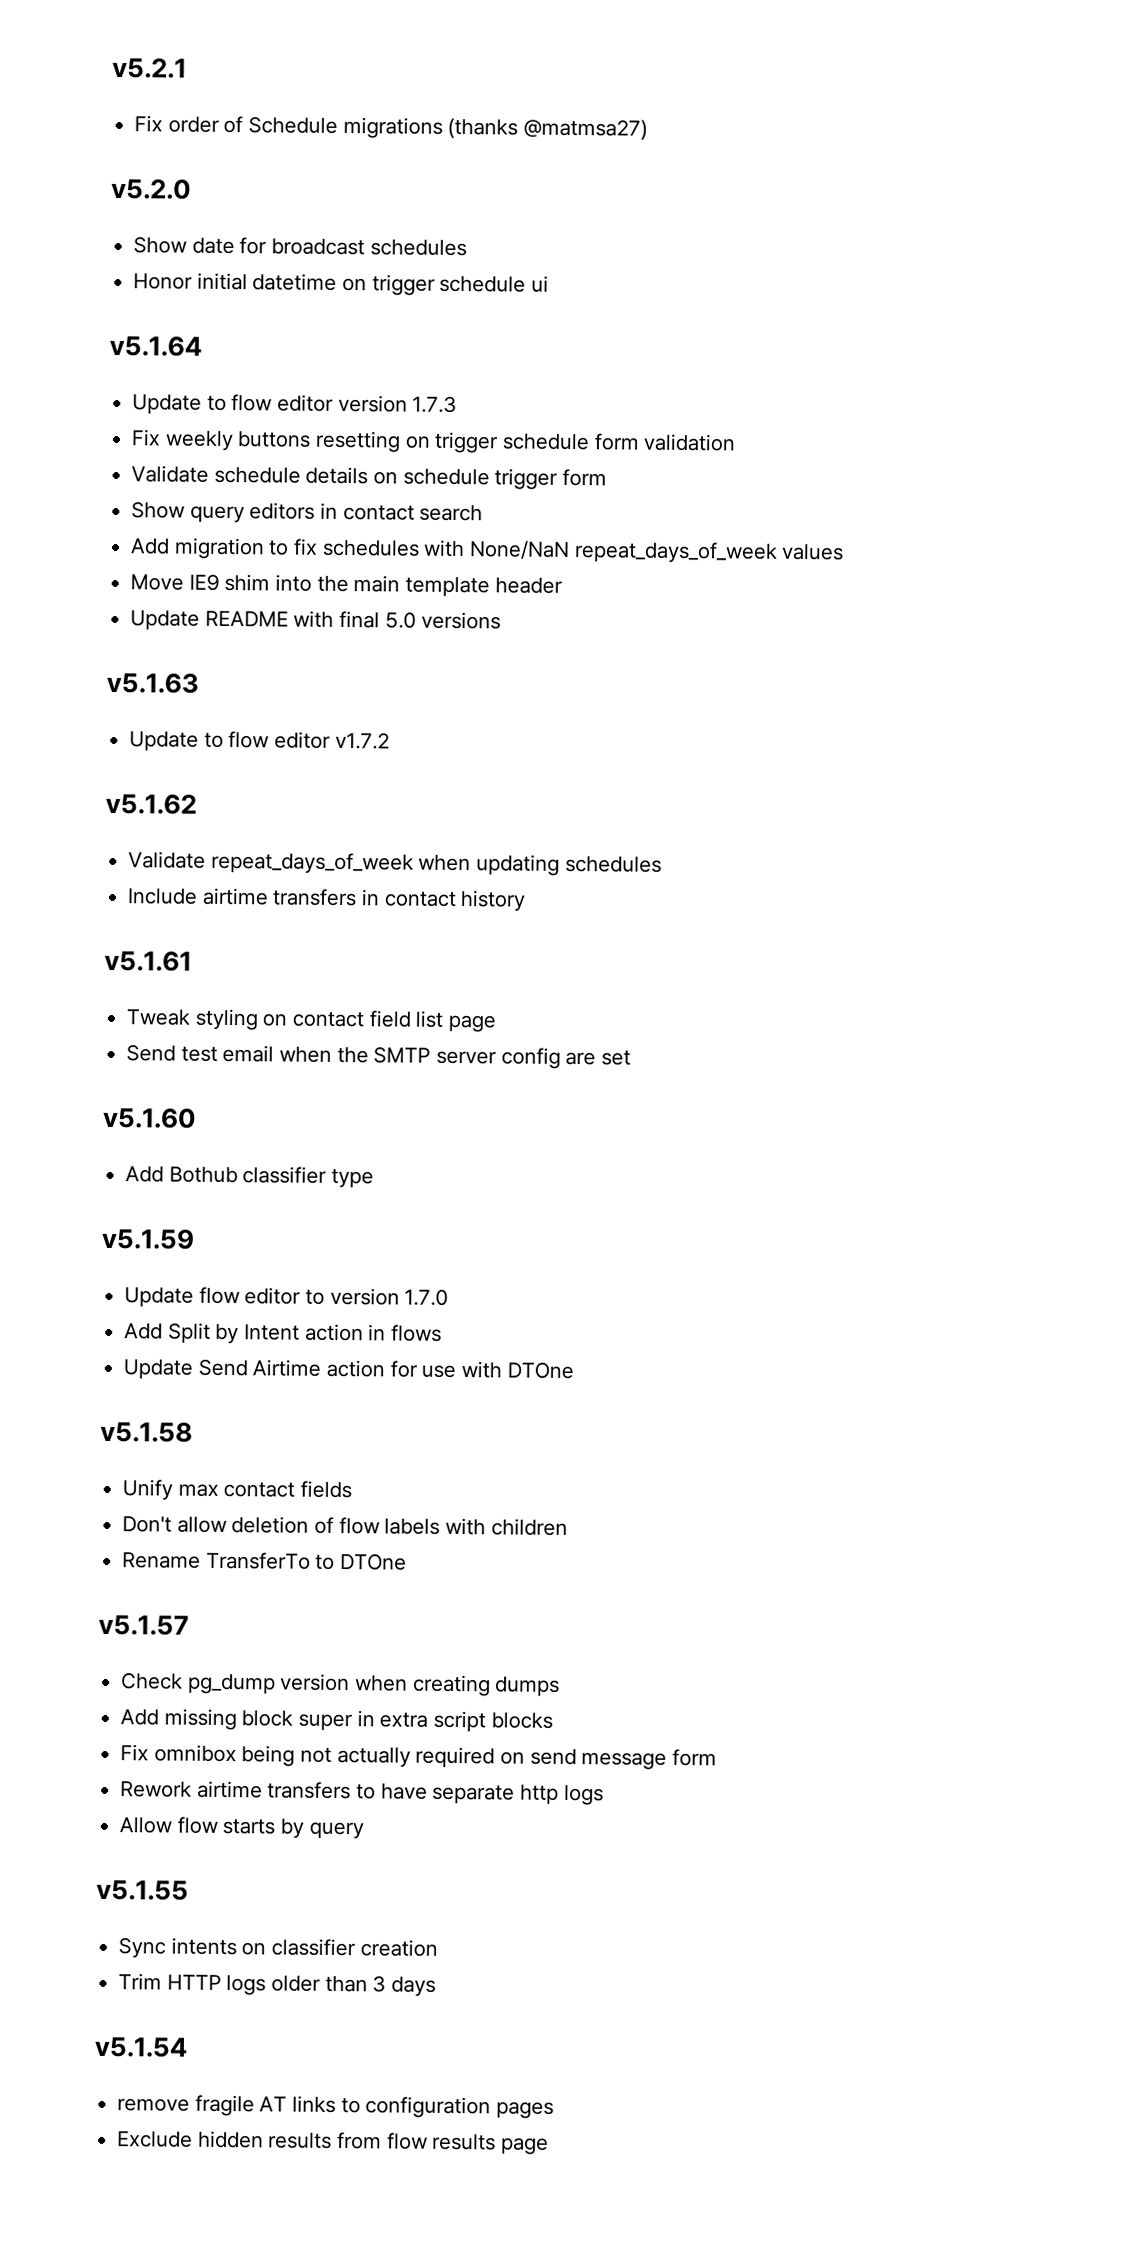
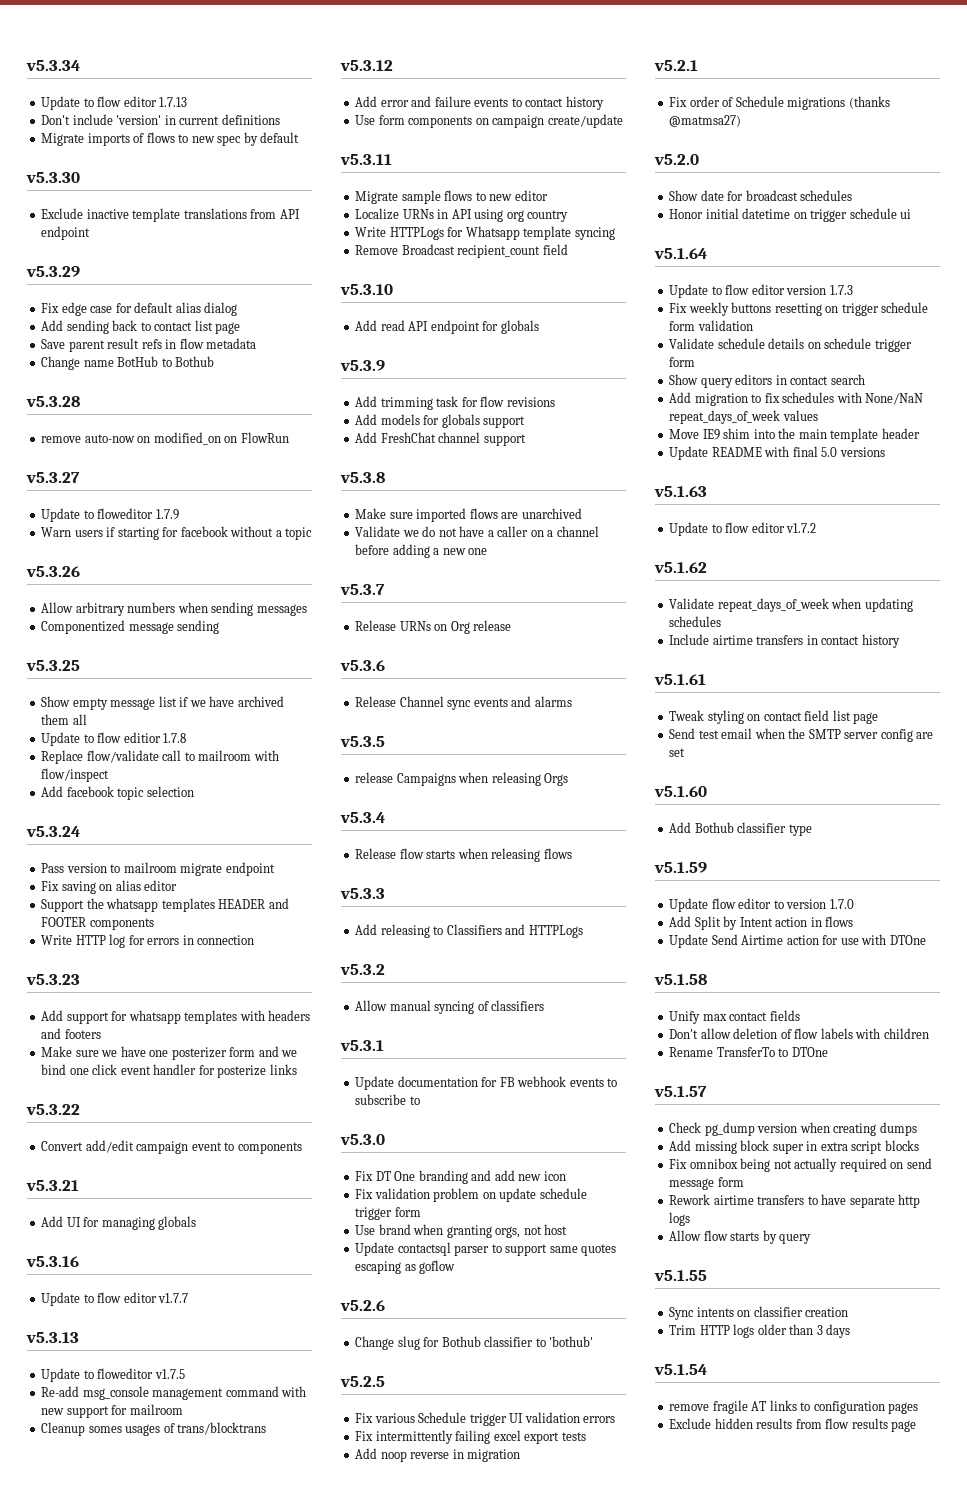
(112, 68) none -> [26,60,80,71] [41,96,188,110] [41,114,280,125] [41,132,300,146] [26,172,80,183] [41,208,300,222] [41,226,91,240] [26,266,80,277] [41,302,238,316] [41,320,241,334] [41,338,257,352] [41,356,215,370] [26,396,80,407] [41,432,289,445] [26,472,80,483] [41,508,179,522] [41,526,313,540] [26,566,80,577] [41,602,307,616] [41,620,220,634] [26,660,80,671] [41,696,284,710] [41,714,87,725] [41,732,187,746] [41,750,279,764] [41,768,110,782] [41,786,194,800] [26,826,80,837] [41,862,275,876] [41,880,178,894] [41,898,289,912] [41,917,154,930] [41,934,255,948] [26,974,80,985] [41,1010,311,1024] [41,1028,101,1039] [41,1046,298,1060] [41,1064,297,1078] [26,1104,80,1115] [41,1140,302,1154] [26,1180,79,1191] [41,1216,197,1230] [26,1256,79,1267] [41,1292,189,1306] [26,1332,79,1343] [41,1368,185,1382] [41,1386,307,1400] [41,1404,183,1418] [41,1422,267,1436] [340,60,393,71] [355,96,604,110] [355,114,623,128] [340,154,392,165] [355,190,548,204] [355,208,569,222] [355,226,615,240] [355,244,568,258] [340,284,393,295] [355,320,539,334] [340,360,385,371] [355,396,555,410] [355,414,526,428] [355,432,526,446] [340,472,385,483] [355,508,582,522] [355,526,599,537] [355,544,488,558] [340,584,385,595] [355,620,512,634] [340,660,385,671] [355,696,572,710] [340,736,385,747] [355,772,569,786] [340,812,385,823] [355,848,572,862] [340,888,385,899] [355,924,583,938] [340,964,385,975] [355,1000,545,1014] [340,1040,384,1051] [355,1076,618,1090] [355,1094,420,1105] [340,1134,385,1145] [355,1170,566,1184] [355,1188,587,1202] [355,1207,421,1220] [355,1224,568,1238] [355,1242,617,1256] [355,1260,456,1274] [340,1300,385,1311] [355,1336,594,1350] [340,1376,385,1387] [355,1412,616,1426] [355,1430,586,1444] [355,1448,521,1462] v5.3.34 // Update to flow editor 1.7.13 // Don't include 'version' in current definitions // Migrate imports of flows to new spec by default // v5.3.30 // Exclude inactive template translations from API endpoint // v5.3.29 // Fix edge case for default alias dialog // Add sending back to contact list page // Save parent result refs in flow metadata // Change name BotHub to Bothub // v5.3.28 // remove auto-now on modified_on on FlowRun // v5.3.27 // Update to floweditor 1.7.9 // Warn users if starting for facebook without a topic // v5.3.26 // Allow arbitrary numbers when sending messages // Componentized message sending // v5.3.25 // Show empty message list if we have archived them all // Update to flow editior 1.7.8 // Replace flow/validate call to mailroom with flow/inspect // Add facebook topic selection // v5.3.24 // Pass version to mailroom migrate endpoint // Fix saving on alias editor // Support the whatsapp templates HEADER and FOOTER components // Write HTTP log for errors in connection // v5.3.23 // Add support for whatsapp templates with headers and footers // Make sure we have one posterizer form and we bind one click event handler for posterize links // v5.3.22 // Convert add/edit campaign event to components // v5.3.21 // Add UI for managing globals // v5.3.16 // Update to flow editor v1.7.7 // v5.3.13 // Update to floweditor v1.7.5 // Re-add msg_console management command with new support for mailroom // Cleanup somes usages of trans/blocktrans // v5.3.12 // Add error and failure events to contact history // Use form components on campaign create/update // v5.3.11 // Migrate sample flows to new editor // Localize URNs in API using org country // Write HTTPLogs for Whatsapp template syncing // Remove Broadcast recipient_count field // v5.3.10 // Add read API endpoint for globals // v5.3.9 // Add trimming task for flow revisions // Add models for globals support // Add FreshChat channel support // v5.3.8 // Make sure imported flows are unarchived // Validate we do not have a caller on a channel before adding a new one // v5.3.7 // Release URNs on Org release // v5.3.6 // Release Channel sync events and alarms // v5.3.5 // release Campaigns when releasing Orgs // v5.3.4 // Release flow starts when releasing flows // v5.3.3 // Add releasing to Classifiers and HTTPLogs // v5.3.2 // Allow manual syncing of classifiers // v5.3.1 // Update documentation for FB webhook events to subscribe to // v5.3.0 // Fix DT One branding and add new icon // Fix validation problem on update schedule trigger form // Use brand when granting orgs, not host // Update contactsql parser to support same quotes escaping as goflow // v5.2.6 // Change slug for Bothub classifier to 'bothub' // v5.2.5 // Fix various Schedule trigger UI validation errors // Fix intermittently failing excel export tests // Add noop reverse in migration //

